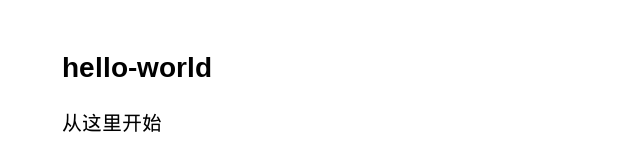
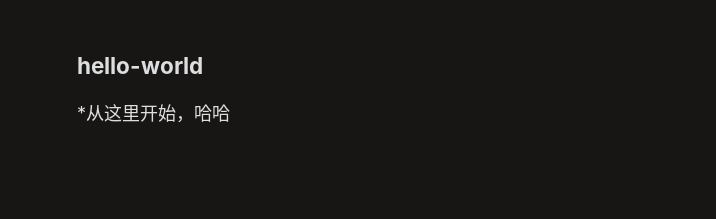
(212, 67) none -> [77,106,86,120] *
(162, 122) none -> [176,104,230,123] ，哈哈

